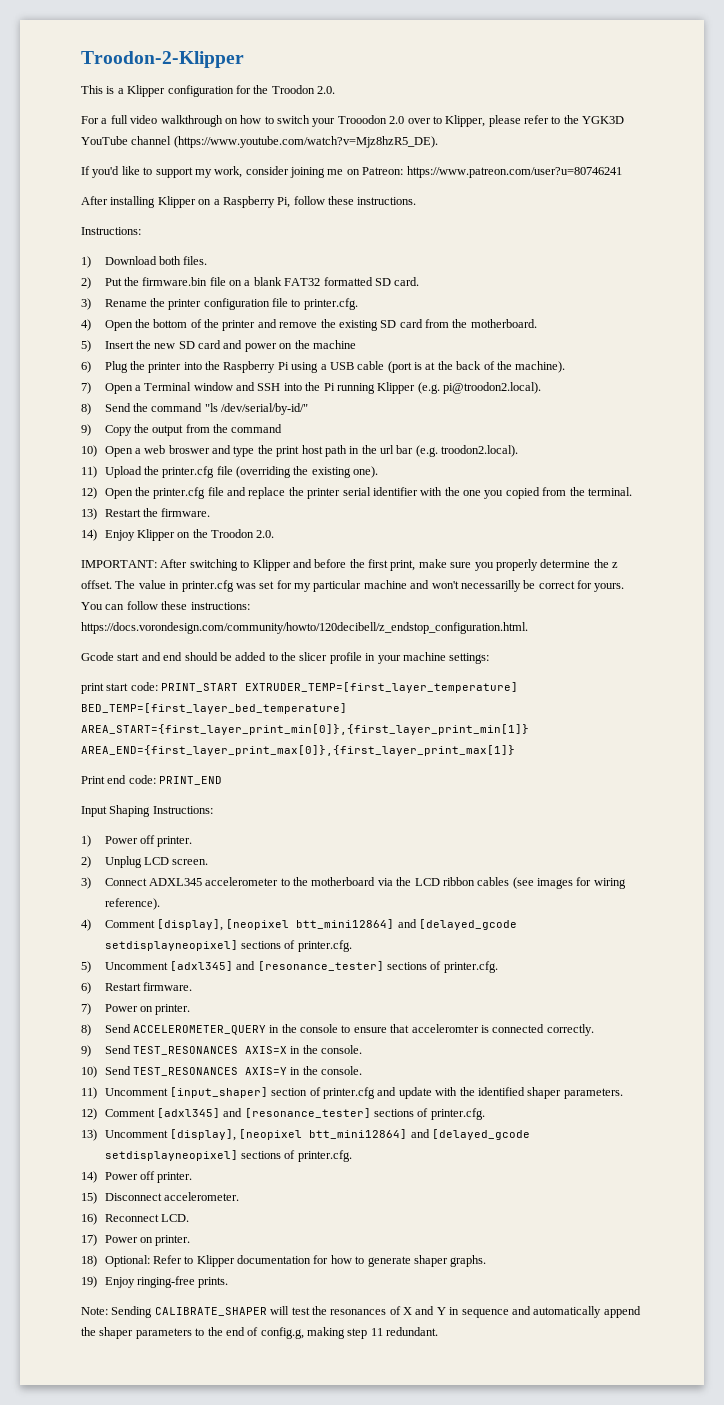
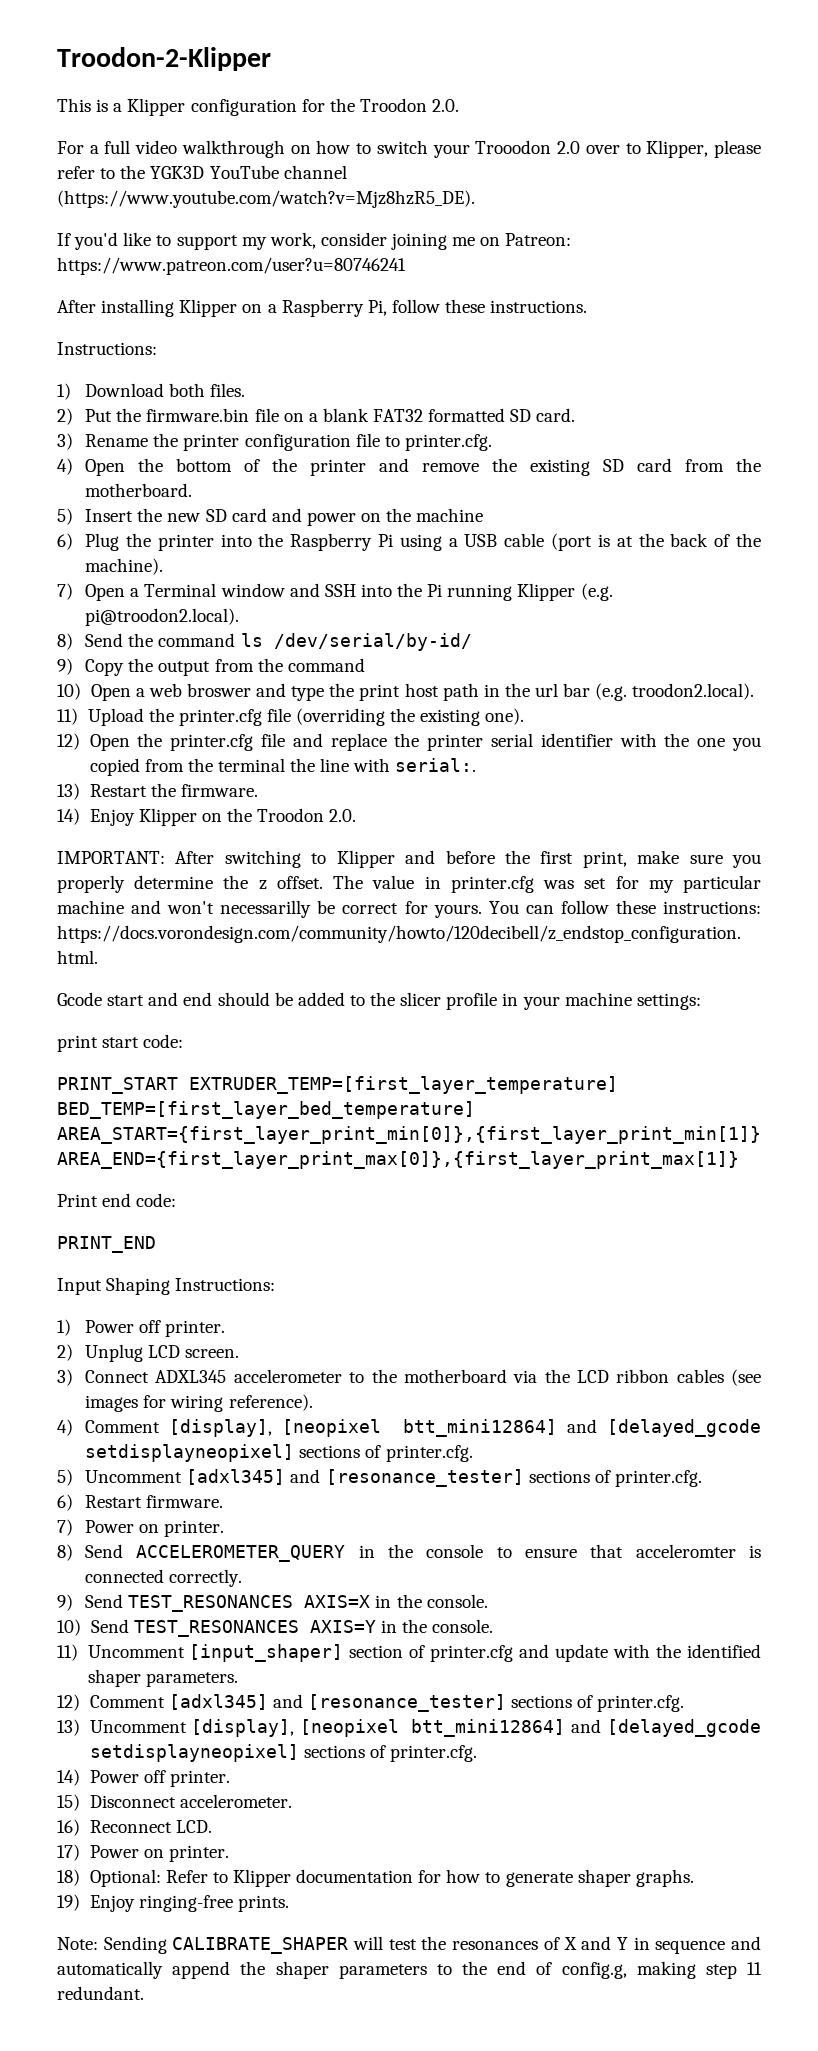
[204,403,309,415] "ls /dev/serial/by-id/" -> [240,633,472,651] ls /dev/serial/by-id/
[587,487,632,496] terminal. -> [217,758,477,772] terminal the line with serial:.
(158, 686) none -> (184, 1041) //
(156, 779) none -> (177, 1200) //

